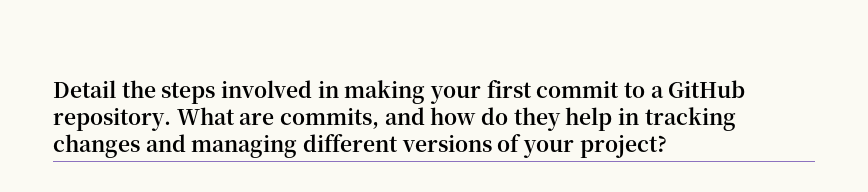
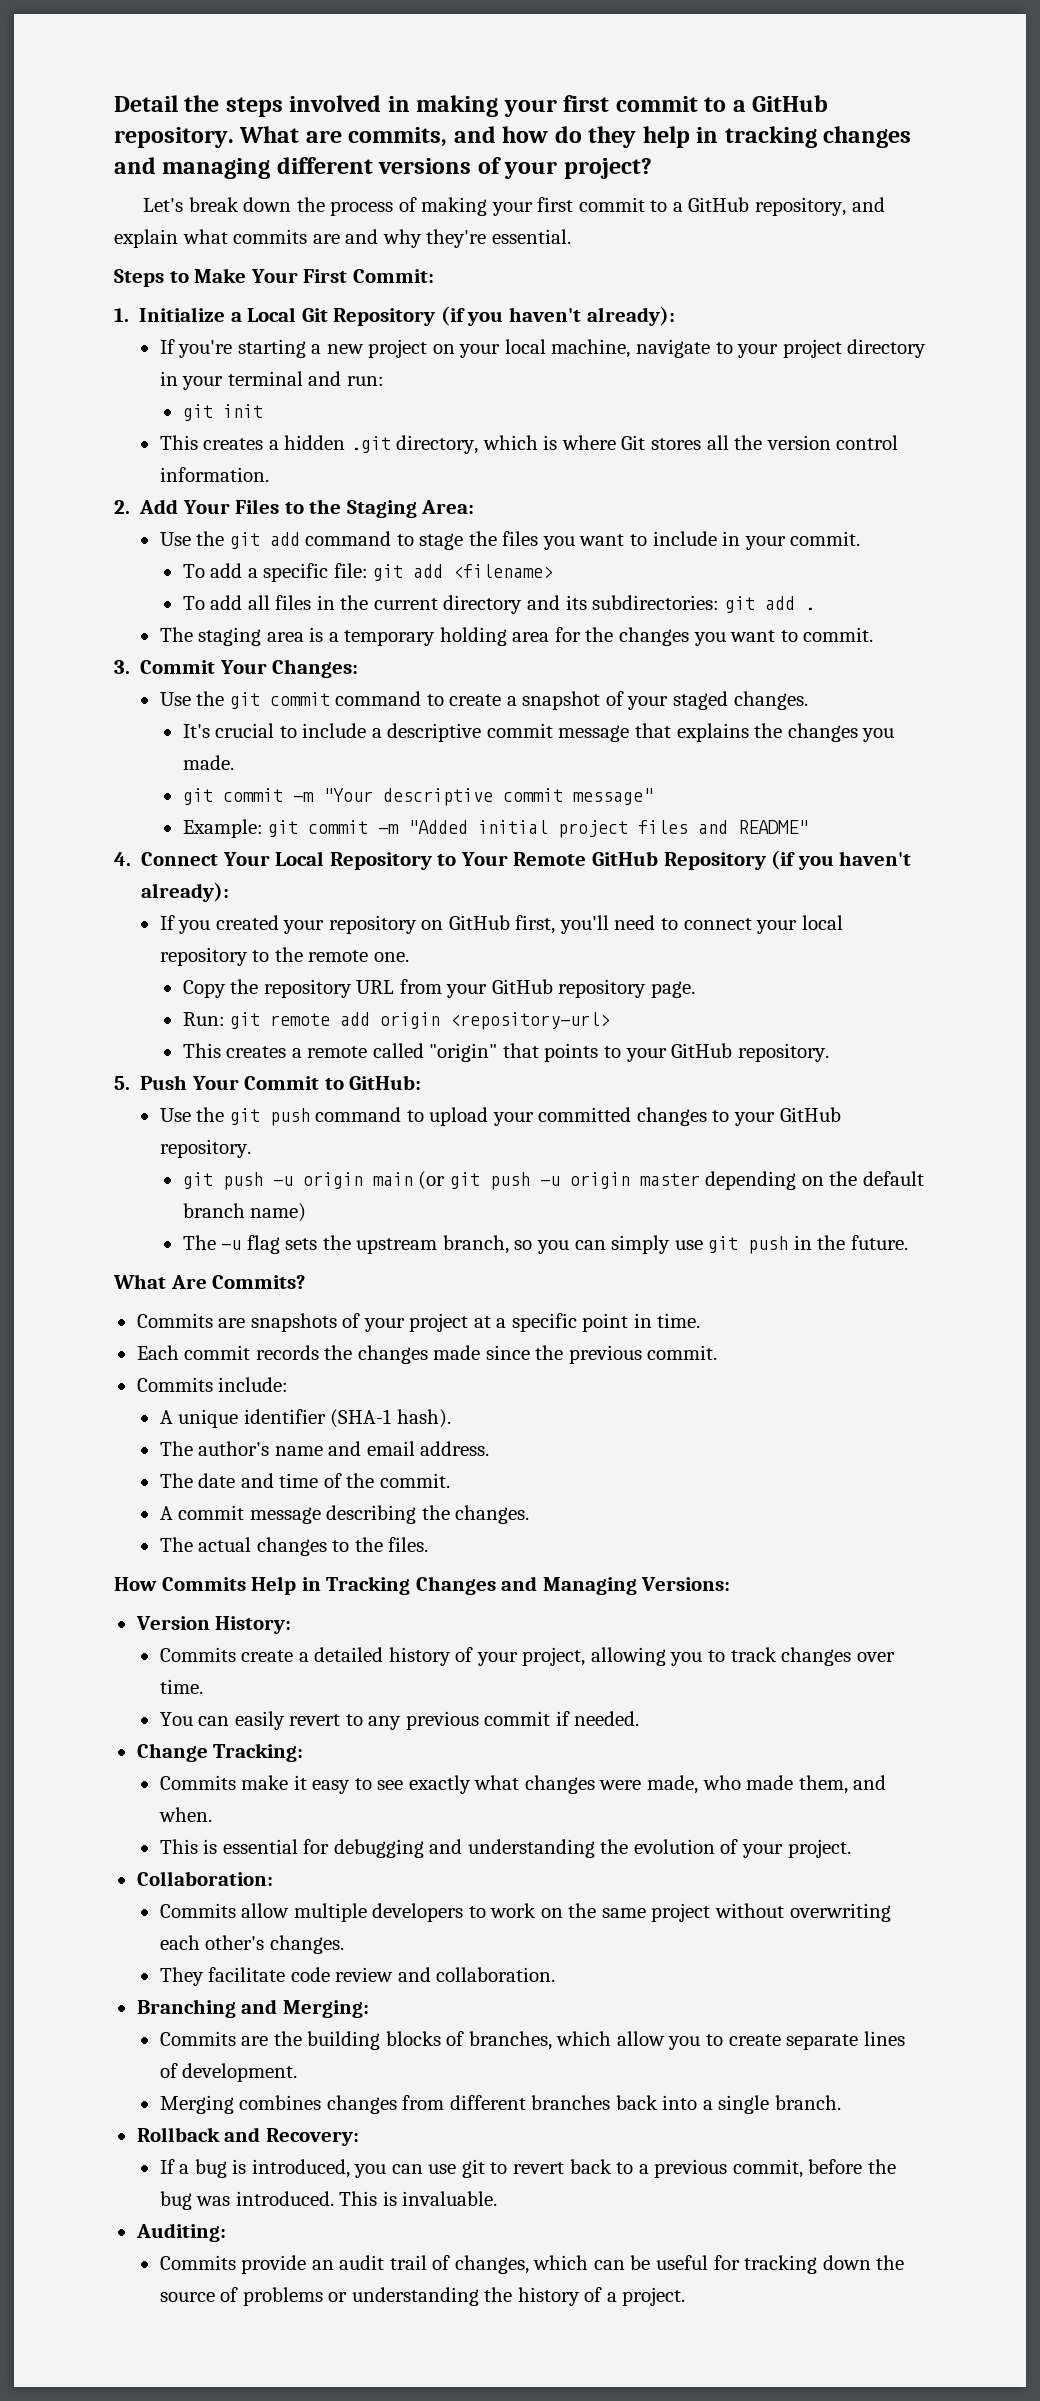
(667, 146) none -> [143,197,885,216] [114,229,571,248] [114,268,434,287] [114,306,675,326] [159,339,927,358] [159,371,384,390] [182,404,263,421] [159,435,899,454] [159,467,269,482] [114,499,475,518] [159,531,861,550] [182,563,554,582] [182,595,815,614] [159,627,874,646] [114,659,359,678] [159,691,808,710] [182,723,895,742] [182,755,234,770] [182,788,653,806] [182,819,809,838] [114,850,912,870] [141,882,230,902] [159,915,843,934] [159,947,409,966] [182,979,695,998] [182,1012,611,1030] [182,1043,829,1062] [114,1075,422,1090] [159,1107,841,1126] [159,1139,251,1158] [182,1171,924,1190] [182,1203,307,1222] [182,1235,908,1254] [113,1274,306,1289] [136,1313,701,1332] [136,1345,718,1364] [136,1377,289,1392] [159,1409,451,1428] [159,1441,490,1456] [159,1473,450,1488] [159,1505,530,1524] [159,1537,429,1556] [114,1576,731,1595] [135,1616,292,1634] [159,1647,895,1666] [159,1679,203,1694] [159,1711,640,1730] [136,1743,304,1762] [159,1775,887,1794] [158,1807,212,1822] [159,1839,851,1858] [136,1871,273,1886] [159,1903,891,1922] [159,1935,344,1954] [159,1967,556,1986] [136,1999,369,2018] [159,2031,905,2050] [159,2063,298,2082] [159,2095,841,2114] [136,2127,359,2146] [159,2159,896,2178] [159,2191,498,2210] [135,2223,226,2242] [159,2255,905,2274] [159,2287,686,2306] // Let's break down the process of making your first commit to a GitHub repository, and explain what commits are and why they're essential. // Steps to Make Your First Commit: // 1. Initialize a Local Git Repository (if you haven't already): // If you're starting a new project on your local machine, navigate to your project directory in your terminal and run: // git init // This creates a hidden .git directory, which is where Git stores all the version control information. // 2. Add Your Files to the Staging Area: // Use the git add command to stage the files you want to include in your commit. // To add a specific file: git add <filename> // To add all files in the current directory and its subdirectories: git add . // The staging area is a temporary holding area for the changes you want to commit. // 3. Commit Your Changes: // Use the git commit command to create a snapshot of your staged changes. // It's crucial to include a descriptive commit message that explains the changes you made. // git commit -m "Your descriptive commit message" // Example: git commit -m "Added initial project files and README" // 4. Connect Your Local Repository to Your Remote GitHub Repository (if you haven't already): // If you created your repository on GitHub first, you'll need to connect your local repository to the remote one. // Copy the repository URL from your GitHub repository page. // Run: git remote add origin <repository-url> // This creates a remote called "origin" that points to your GitHub repository. // 5. Push Your Commit to GitHub: // Use the git push command to upload your committed changes to your GitHub repository. // git push -u origin main (or git push -u origin master depending on the default branch name) // The -u flag sets the upstream branch, so you can simply use git push in the future. // What Are Commits? // Commits are snapshots of your project at a specific point in time. // Each commit records the changes made since the previous commit. // Commits include: // A unique identifier (SHA-1 hash). // The author's name and email address. // The date and time of the commit. // A commit message describing the changes. // The actual changes to the files. // How Commits Help in Tracking Changes and Managing Versions: // Version History: // Commits create a detailed history of your project, allowing you to track changes over time. // You can easily revert to any previous commit if needed. // Change Tracking: // Commits make it easy to see exactly what changes were made, who made them, and when. // This is essential for debugging and understanding the evolution of your project. // Collaboration: // Commits allow multiple developers to work on the same project without overwriting each other's changes. // They facilitate code review and collaboration. // Branching and Merging: // Commits are the building blocks of branches, which allow you to create separate lines of development. // Merging combines changes from different branches back into a single branch. // Rollback and Recovery: // If a bug is introduced, you can use git to revert back to a previous commit, before the bug was introduced. This is invaluable. // Auditing: // Commits provide an audit trail of changes, which can be useful for tracking down the source of problems or understanding the history of a project.

